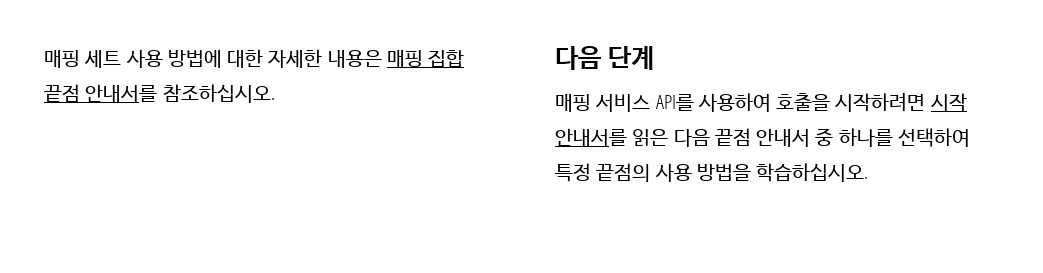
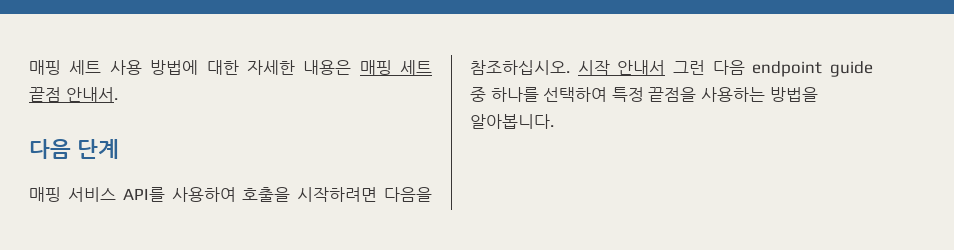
[428,50,465,67] [44,84,275,103] 집합 끝점 안내서를 참조하십시오. -> [400,60,432,75] [29,87,118,102] 세트 끝점 안내서.
[930,93,967,112] [555,128,970,147] [555,163,869,182] 시작 안내서를 읽은 다음 끝점 안내서 중 하나를 선택하여 특정 끝점의 사용 방법을 학습하십시오. -> [384,187,432,202] [470,60,873,77] [470,87,818,102] [470,114,554,129] 다음을 참조하십시오. 시작 안내서 그런 다음 endpoint guide 중 하나를 선택하여 특정 끝점을 사용하는 방법을 알아봅니다.

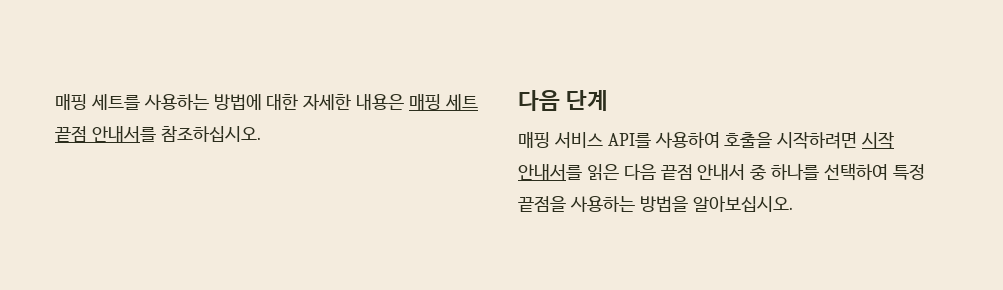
[29,60,142,75] 매핑 세트 사용 -> [55,94,209,110] 매핑 세트를 사용하는
[65,87,118,102] 안내서. -> [91,126,261,142] 안내서를 참조하십시오.
[384,187,432,202] [470,60,873,77] 다음을 참조하십시오. 시작 안내서 그런 다음 endpoint guide -> [862,131,895,149] [518,164,746,181] 시작 안내서를 읽은 다음 끝점 안내서
[470,114,554,129] 알아봅니다. -> [692,196,793,212] 알아보십시오.

